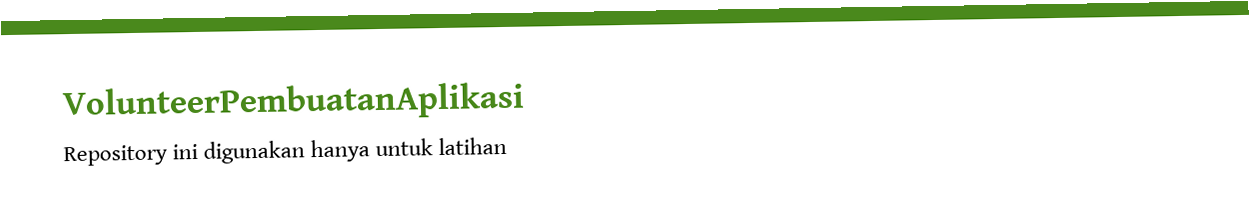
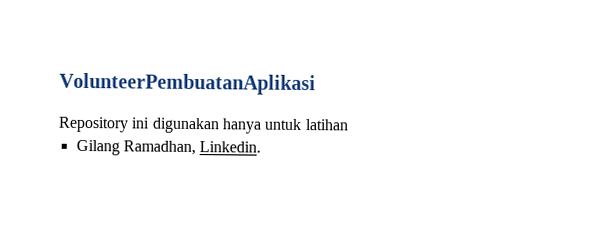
(508, 146) none -> [75,139,262,156] // Gilang Ramadhan, Linkedin.

